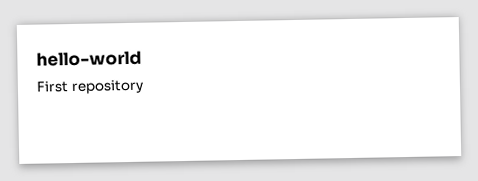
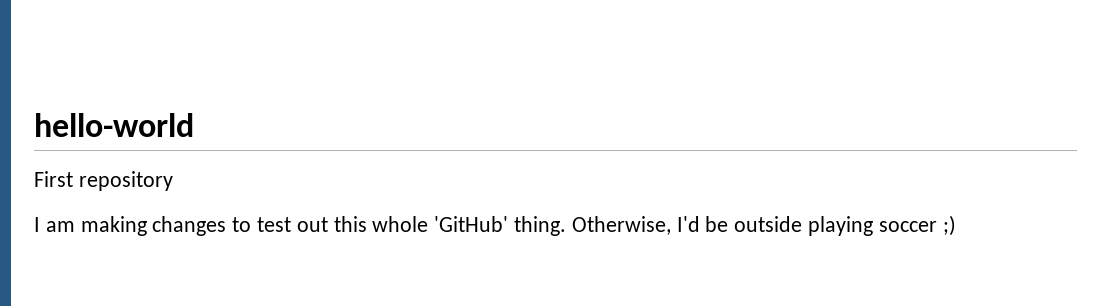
(144, 87) none -> [34,215,956,236] // I am making changes to test out this whole 'GitHub' thing. Otherwise, I'd be outside playing soccer ;)

